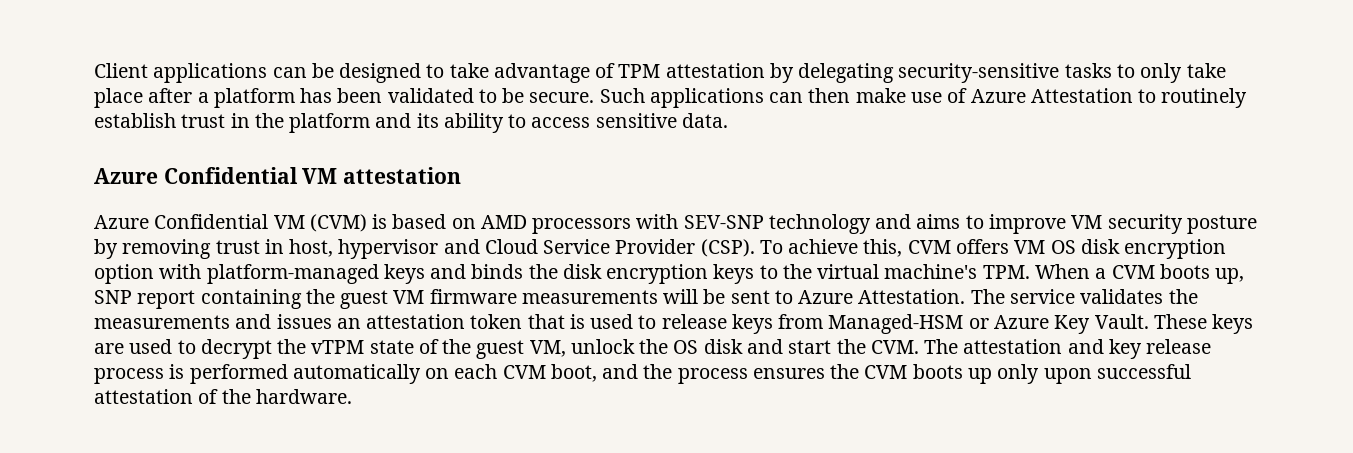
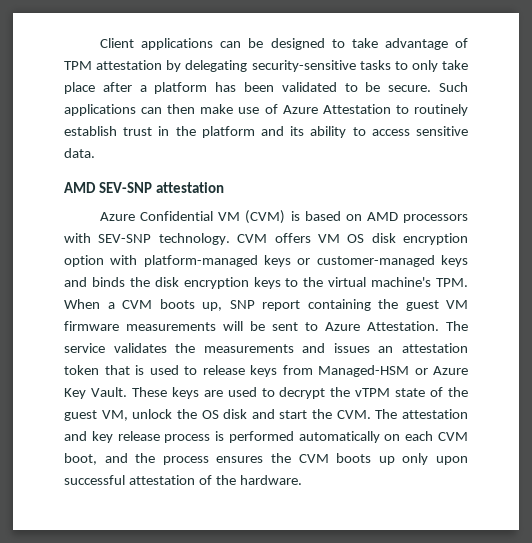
[94,167,338,184] Azure Confidential VM -> [64,182,153,193] AMD SEV-SNP
[768,214,1257,234] [94,239,903,259] technology and aims to improve VM security posture by removing trust in host, hypervisor and Cloud Service Provider (CSP). To achieve this, -> [158,233,230,245] technology.
(425, 274) none -> [297,255,468,267] or customer-managed keys

